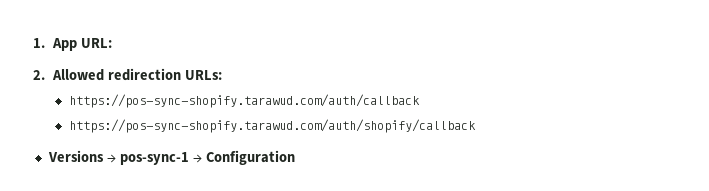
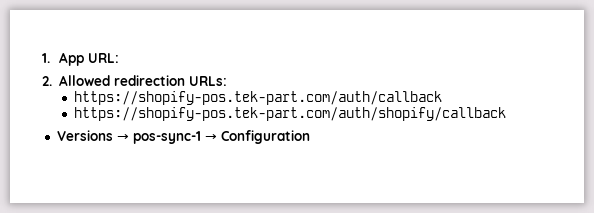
[68,94,420,108] [68,119,476,133] https://pos-sync-shopify.tarawud.com/auth/callback // https://pos-sync-shopify.tarawud.com/auth/shopify/callback -> [74,91,443,105] [74,107,507,121] https://shopify-pos.tek-part.com/auth/callback // https://shopify-pos.tek-part.com/auth/shopify/callback

